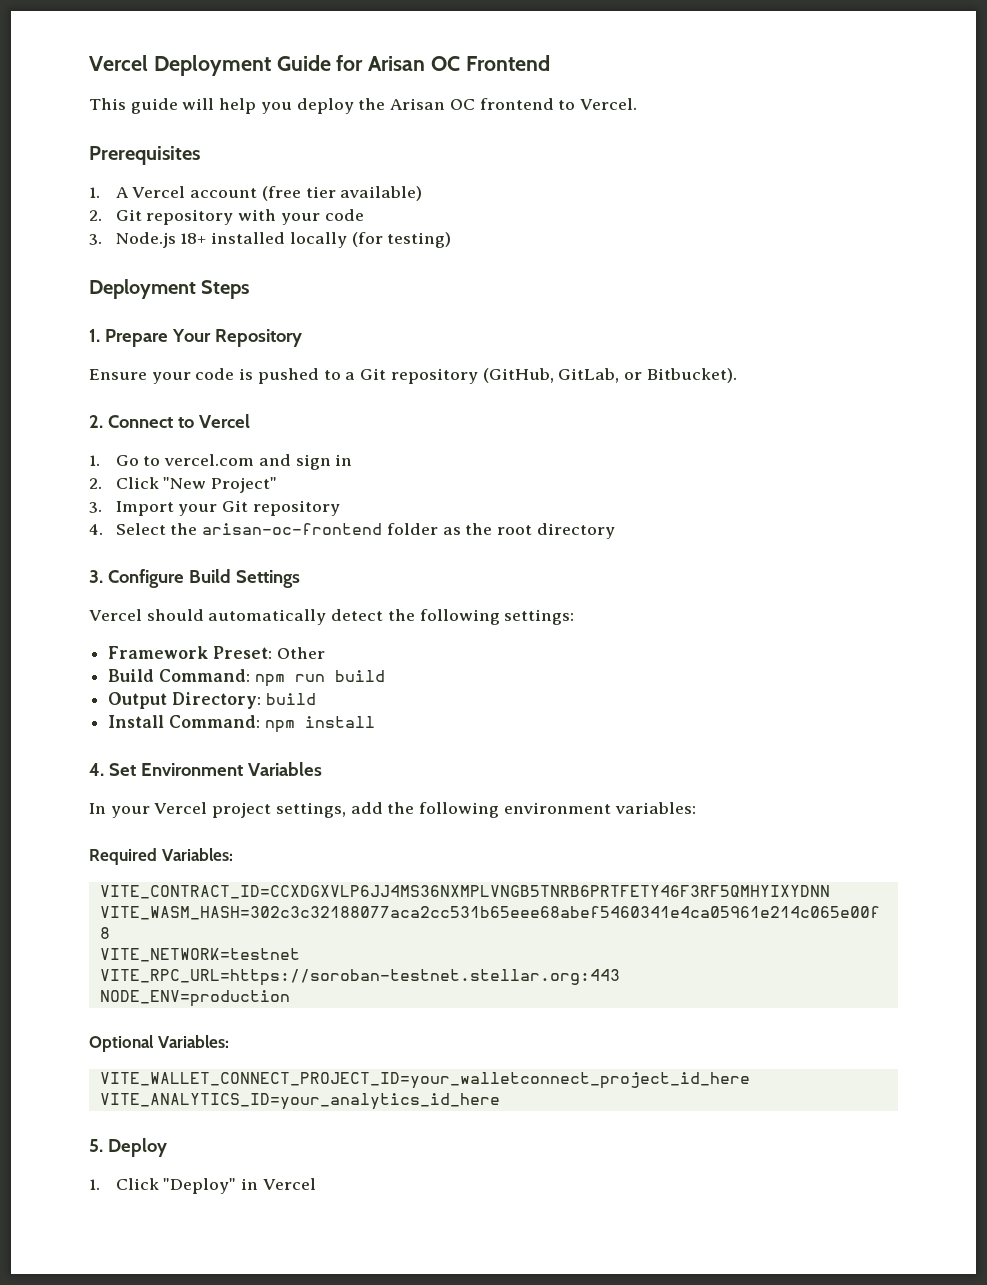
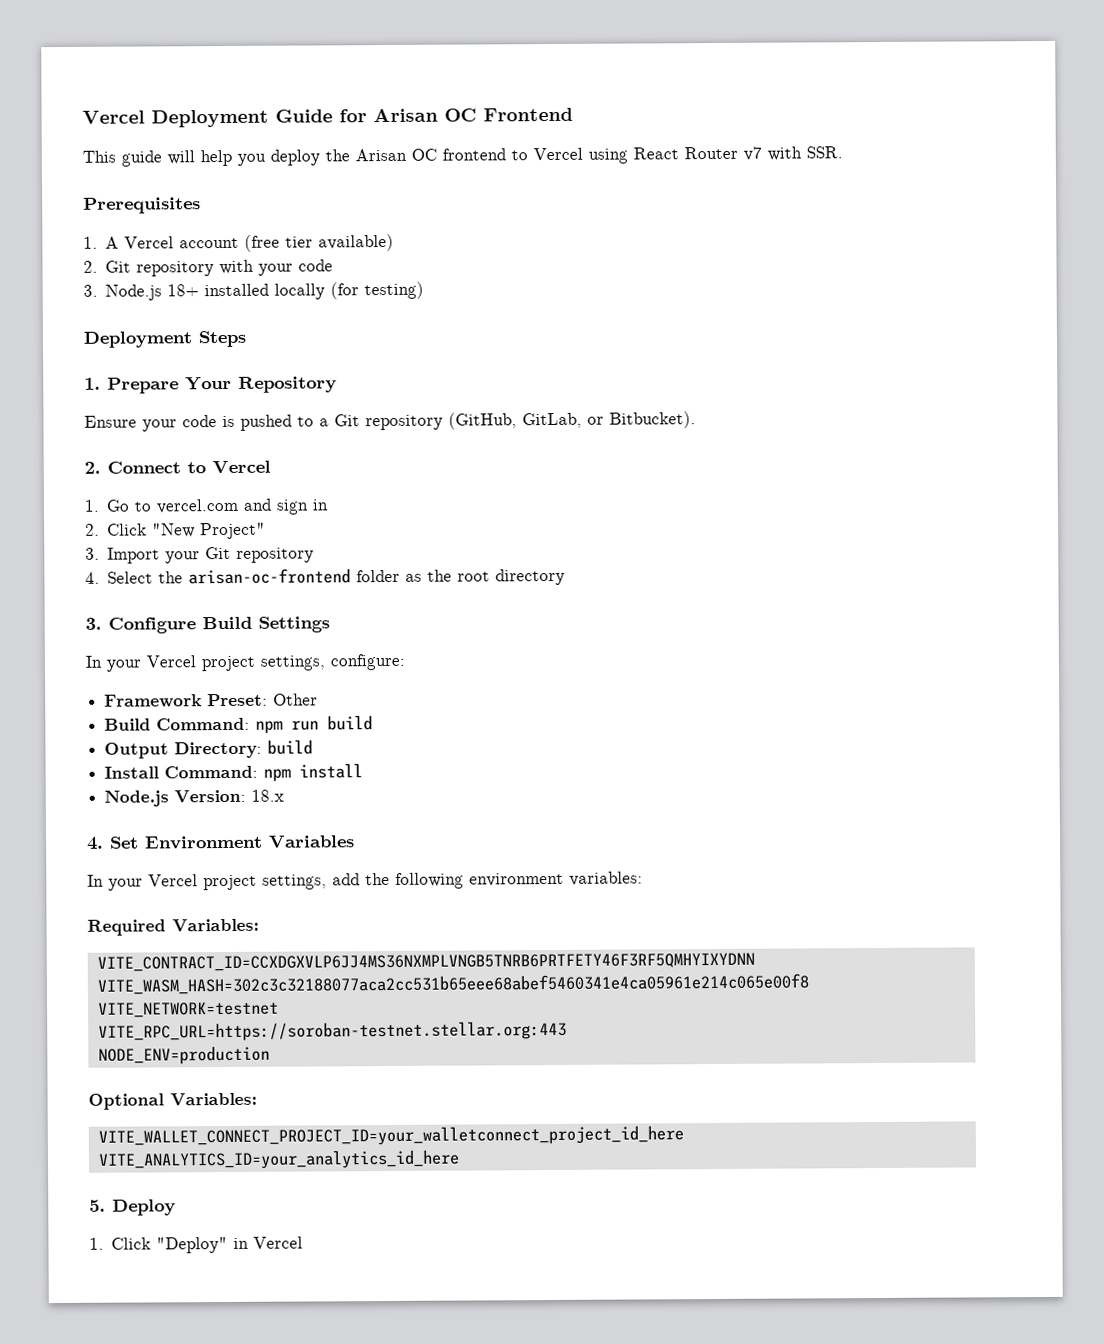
[579,98,637,110] Vercel. -> [533,146,843,164] Vercel using React Router v7 with SSR.
[89,609,575,625] Vercel should automatically detect the following settings: -> [85,653,405,672] In your Vercel project settings, configure:
(375, 722) none -> [104,789,285,807] // Node.js Version: 18.x

